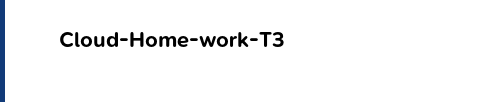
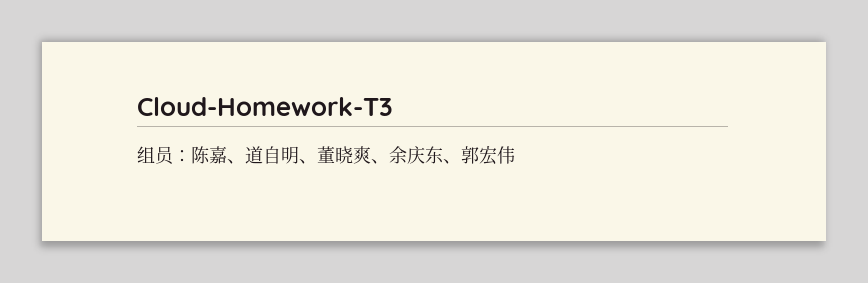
[59,31,285,48] Cloud-Home-work-T3 -> [137,97,393,116] [137,146,515,165] Cloud-Homework-T3 // 组员：陈嘉、道自明、董晓爽、余庆东、郭宏伟

